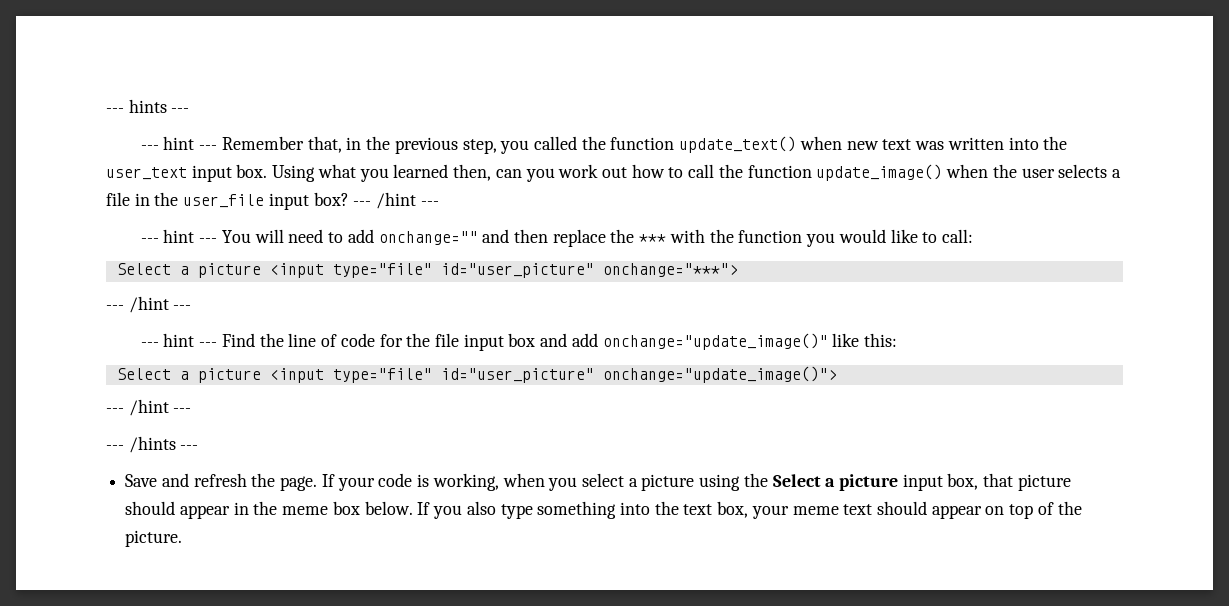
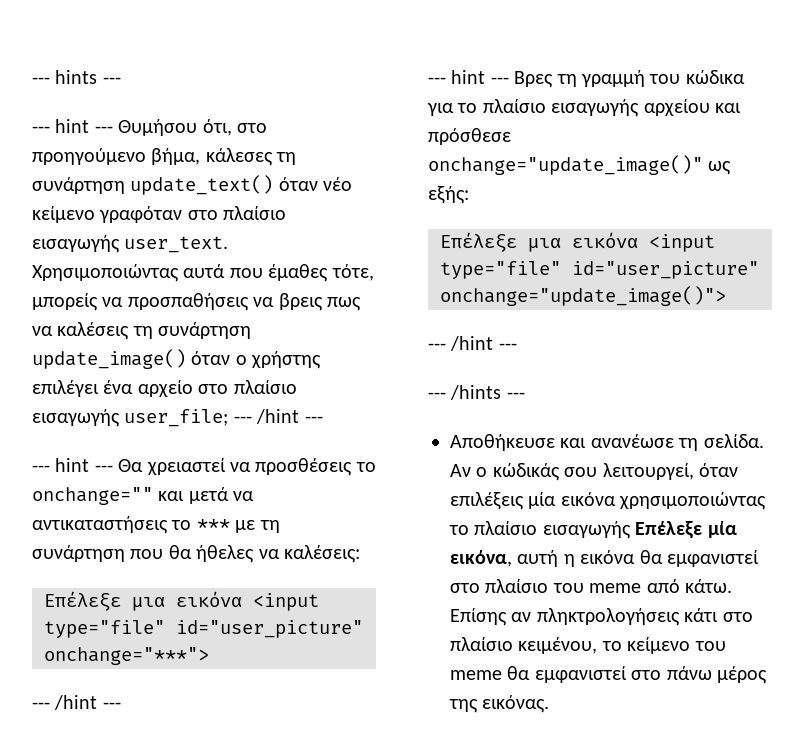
[221,136,1068,154] [106,164,1121,182] [106,192,439,210] [140,229,973,247] [116,263,261,278] Remember that, in the previous step, you called the function update_text() when new text was written into the user_text input box. Using what you learned then, can you work out how to call the function update_image() when the user selects a file in the user_file input box? --- /hint --- // --- hint --- You will need to add onchange="" and then replace the *** with the function you would like to call: // Select a picture -> [118,119,267,136] [32,148,297,166] [32,175,353,195] [32,206,287,223] [32,235,229,253] [32,264,374,282] [32,293,361,311] [32,322,252,340] [32,349,322,369] [32,380,297,397] [32,409,323,427] [32,458,376,476] [32,487,255,505] [32,516,280,534] [32,545,360,563] [44,591,242,611] Θυμήσου ότι, στο προηγούμενο βήμα, κάλεσες τη συνάρτηση update_text() όταν νέο κείμενο γραφόταν στο πλαίσιο εισαγωγής user_text. Χρησιμοποιώντας αυτά που έμαθες τότε, μπορείς να προσπαθήσεις να βρεις πως να καλέσεις τη συνάρτηση update_image() όταν ο χρήστης επιλέγει ένα αρχείο στο πλαίσιο εισαγωγής user_file; --- /hint --- // --- hint --- Θα χρειαστεί να προσθέσεις το onchange="" και μετά να αντικαταστήσεις το *** με τη συνάρτηση που θα ήθελες να καλέσεις: // Επέλεξε μια εικόνα
[221,333,898,351] [116,368,261,383] Find the line of code for the file input box and add onchange="update_image()" like this: // Select a picture -> [514,70,745,88] [427,99,741,117] [428,128,511,145] [428,155,732,175] [428,186,469,204] [440,232,638,252] Βρες τη γραμμή του κώδικα για το πλαίσιο εισαγωγής αρχείου και πρόσθεσε onchange="update_image()" ως εξής: // Επέλεξε μια εικόνα
[125,473,1071,491] [125,501,1082,519] [125,530,183,547] Save and refresh the page. If your code is working, when you select a picture using the Select a picture input box, that picture should appear in the meme box below. If you also type something into the text box, your meme text should appear on top of the picture. -> [450,434,764,451] [450,463,738,481] [450,492,767,510] [449,521,737,539] [450,550,759,567] [450,579,732,593] [450,608,753,626] [450,637,726,654] [450,666,767,684] [449,695,550,713] Αποθήκευσε και ανανέωσε τη σελίδα. Αν ο κώδικάς σου λειτουργεί, όταν επιλέξεις μία εικόνα χρησιμοποιώντας το πλαίσιο εισαγωγής Επέλεξε μία εικόνα, αυτή η εικόνα θα εμφανιστεί στο πλαίσιο του meme από κάτω. Επίσης αν πληκτρολογήσεις κάτι στο πλαίσιο κειμένου, το κείμενο του meme θα εμφανιστεί στο πάνω μέρος της εικόνας.

